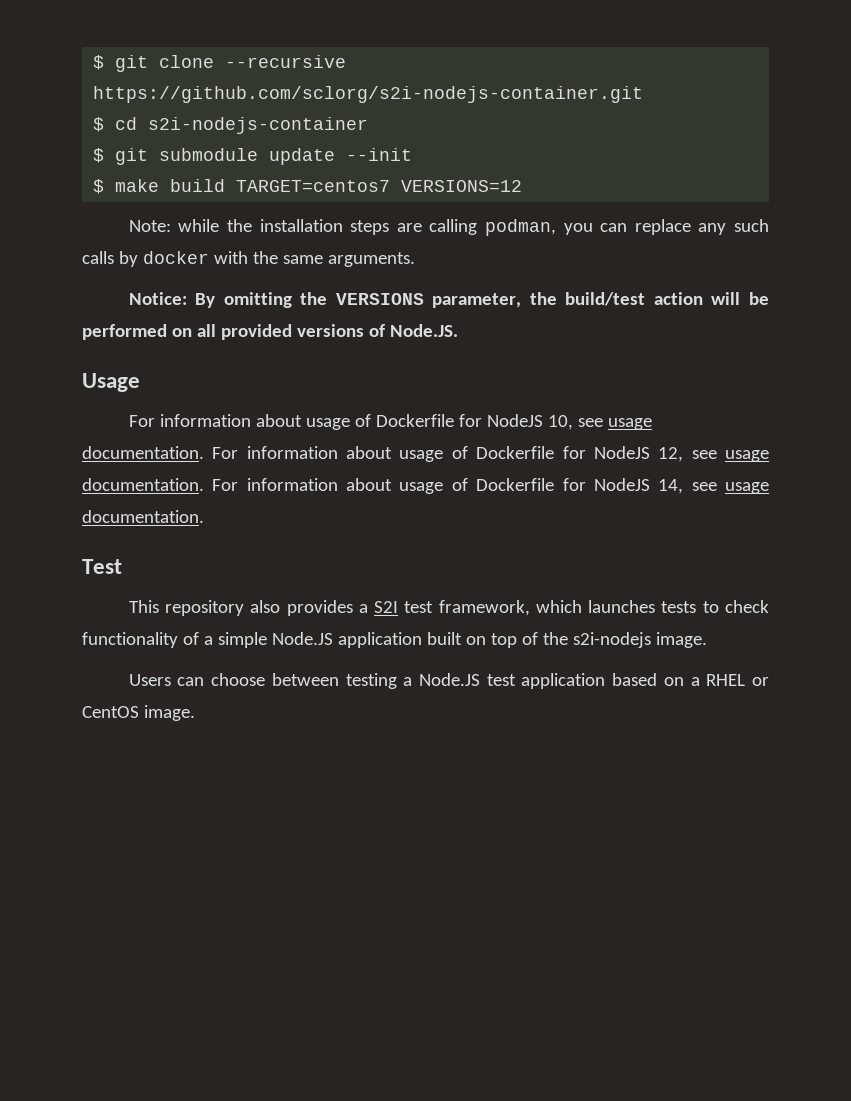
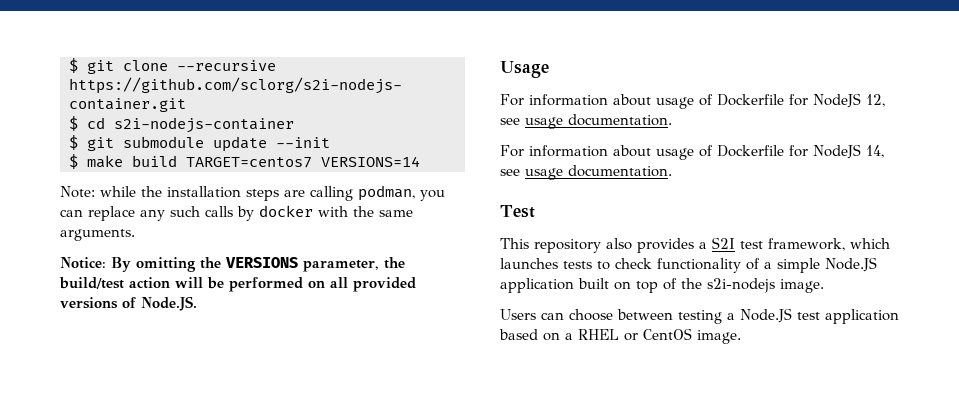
[401,180,523,192] VERSIONS=12 -> [321,156,420,167] VERSIONS=14
[547,415,652,430] [82,446,650,462] 10, see usage documentation. For information about usage of Dockerfile for NodeJS -> (861, 100) none
(204, 484) none -> (672, 120) //

